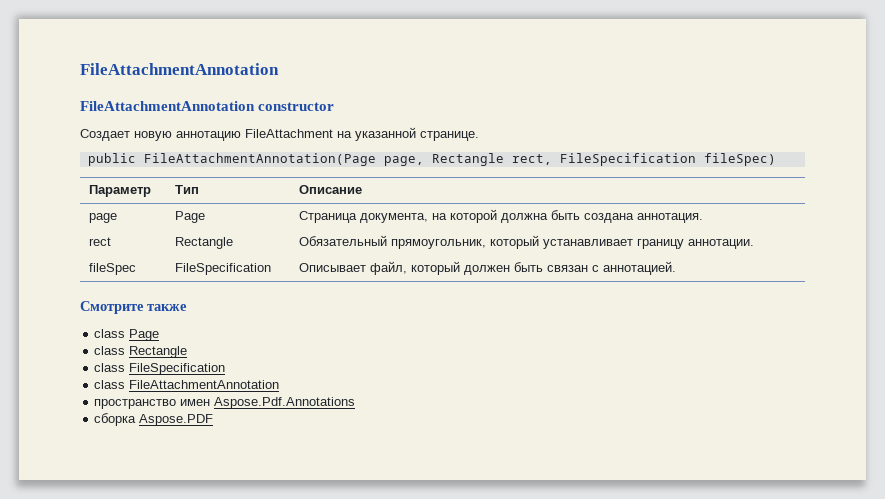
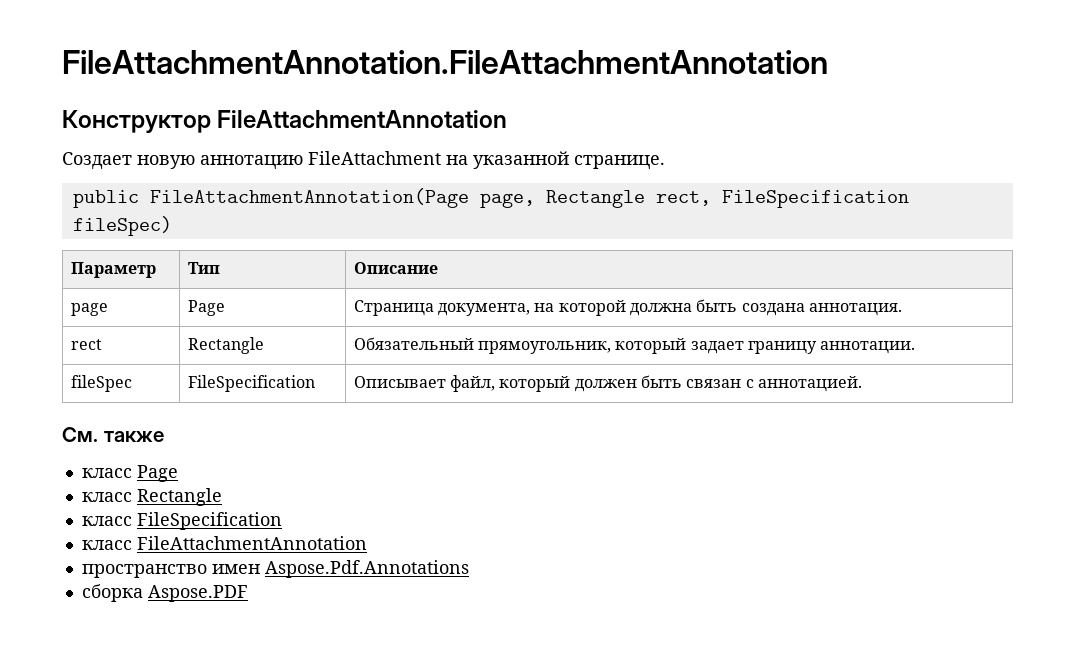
[80,63,279,75] [80,101,335,111] FileAttachmentAnnotation // FileAttachmentAnnotation constructor -> [62,50,828,74] [62,110,508,133] FileAttachmentAnnotation.FileAttachmentAnnotation // Конструктор FileAttachmentAnnotation
[542,239,633,249] устанавливает -> [690,341,744,354] задает
[80,301,144,314] Смотрите -> [62,427,98,442] См.
[94,329,126,338] class -> [81,468,132,478] класс
[94,346,126,355] class -> [81,492,132,502] класс
[94,363,126,372] class -> [81,516,132,526] класс
[94,380,126,389] class -> [81,540,132,550] класс

